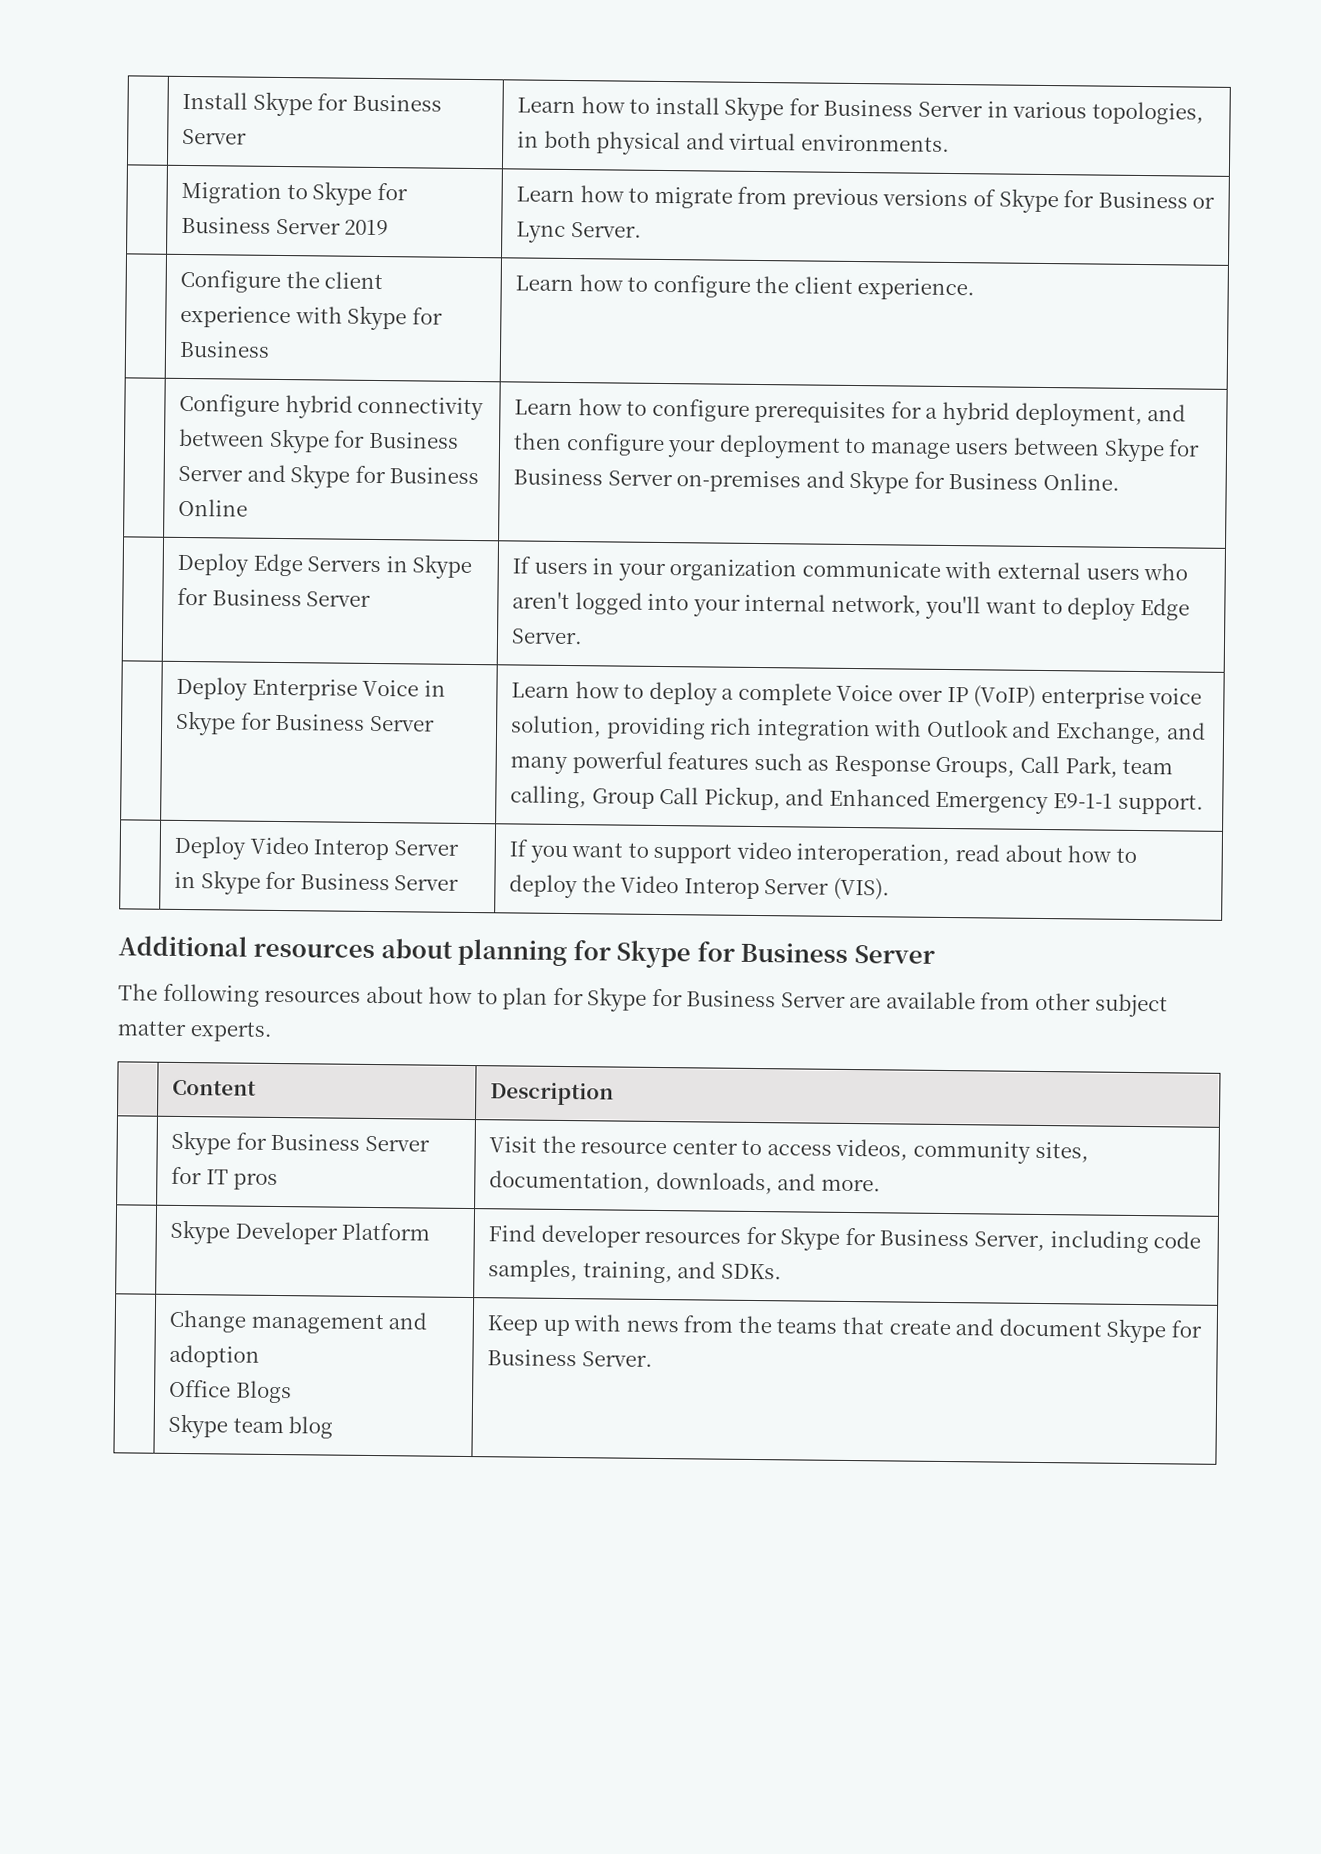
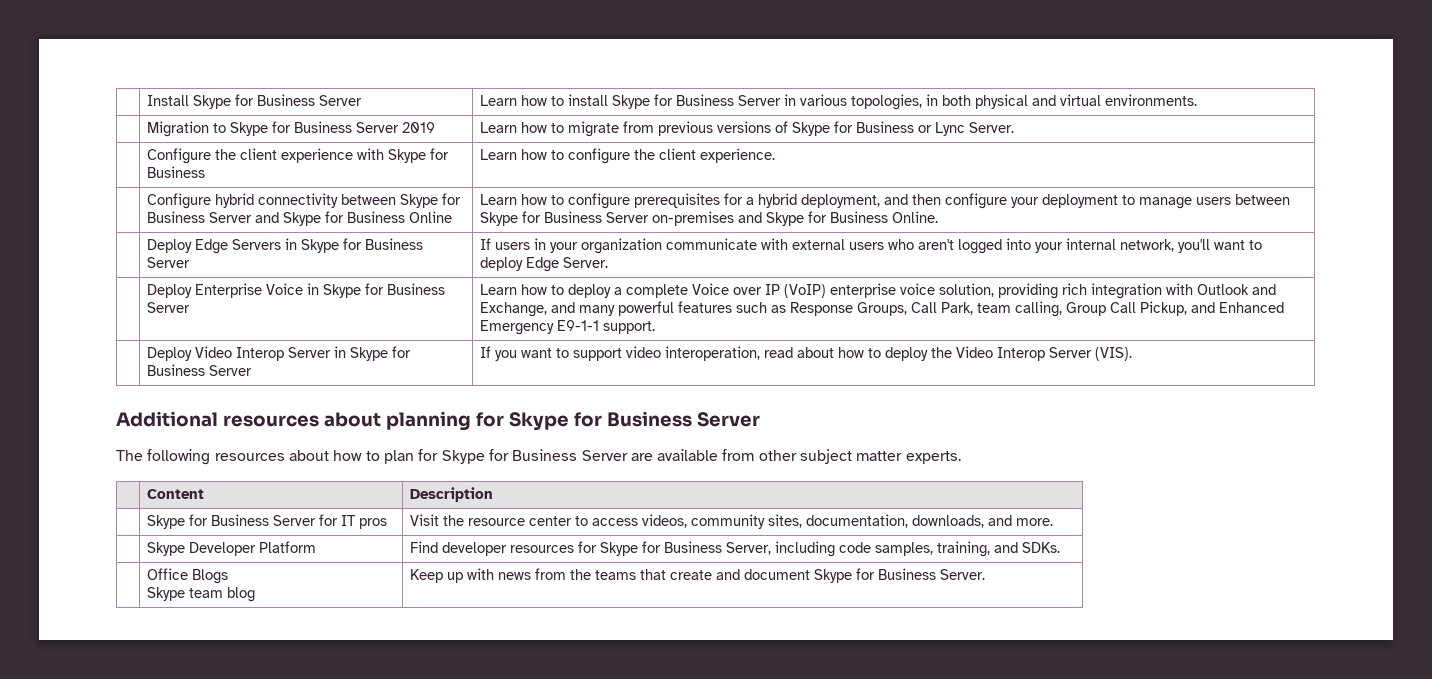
[169,1309,428,1335] [169,1344,261,1368] Change management and adoption // -> (1060, 547) none

